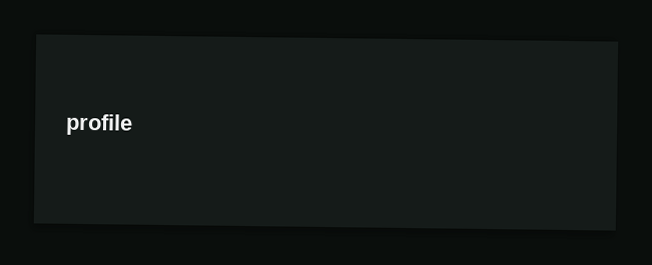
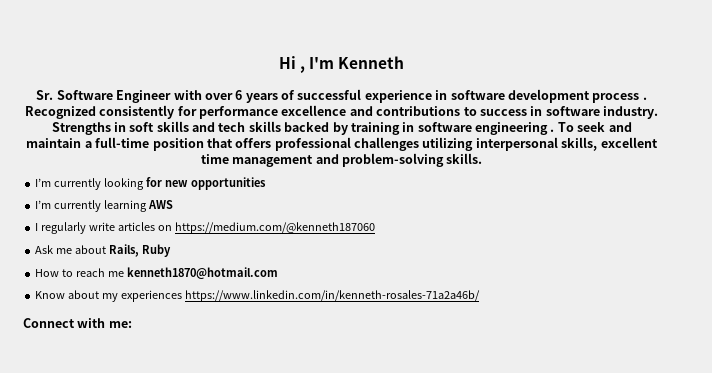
[65,113,133,136] profile -> [278,56,405,73] [36,89,647,103] [24,105,659,119] [51,121,632,135] [26,137,658,151] [200,153,483,167] [35,177,266,190] [35,200,174,212] [35,222,375,234] [35,244,171,257] [35,267,278,280] [35,290,480,302] [23,318,132,328] Hi , I'm Kenneth // Sr. Software Engineer with over 6 years of successful experience in software development process . Recognized consistently for performance excellence and contributions to success in software industry. Strengths in soft skills and tech skills backed by training in software engineering . To seek and maintain a full-time position that offers professional challenges utilizing interpersonal skills, excellent time management and problem-solving skills. // I’m currently looking for new opportunities // I’m currently learning AWS // I regularly write articles on https://medium.com/@kenneth187060 // Ask me about Rails, Ruby // How to reach me kenneth1870@hotmail.com // Know about my experiences https://www.linkedin.com/in/kenneth-rosales-71a2a46b/ // Connect with me:

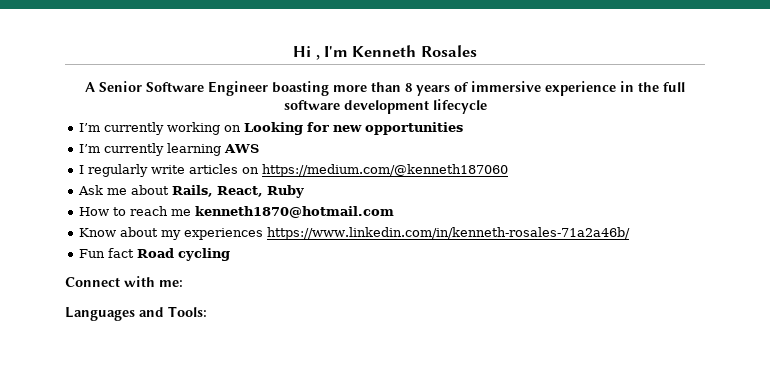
[36,90,243,103] // Sr. Software Engineer with over 6 -> [420,45,477,57] [85,81,412,96] Rosales // A Senior Software Engineer boasting more than 8
[297,89,362,100] successful -> [471,81,541,92] immersive
[450,89,647,103] [24,105,659,119] [51,121,632,135] [26,137,658,151] [200,153,483,167] [35,178,145,190] software development process . Recognized consistently for performance excellence and contributions to success in software industry. Strengths in soft skills and tech skills backed by training in software engineering . To seek and maintain a full-time position that offers professional challenges utilizing interpersonal skills, excellent time management and problem-solving skills. // I’m currently looking -> [638,82,685,92] [283,99,487,114] [78,122,303,135] the full software development lifecycle // I’m currently working on Looking
(140, 250) none -> [216,186,263,197] React,
(480, 296) none -> [78,248,230,261] // Fun fact Road cycling
(132, 324) none -> [65,306,207,321] // Languages and Tools:

